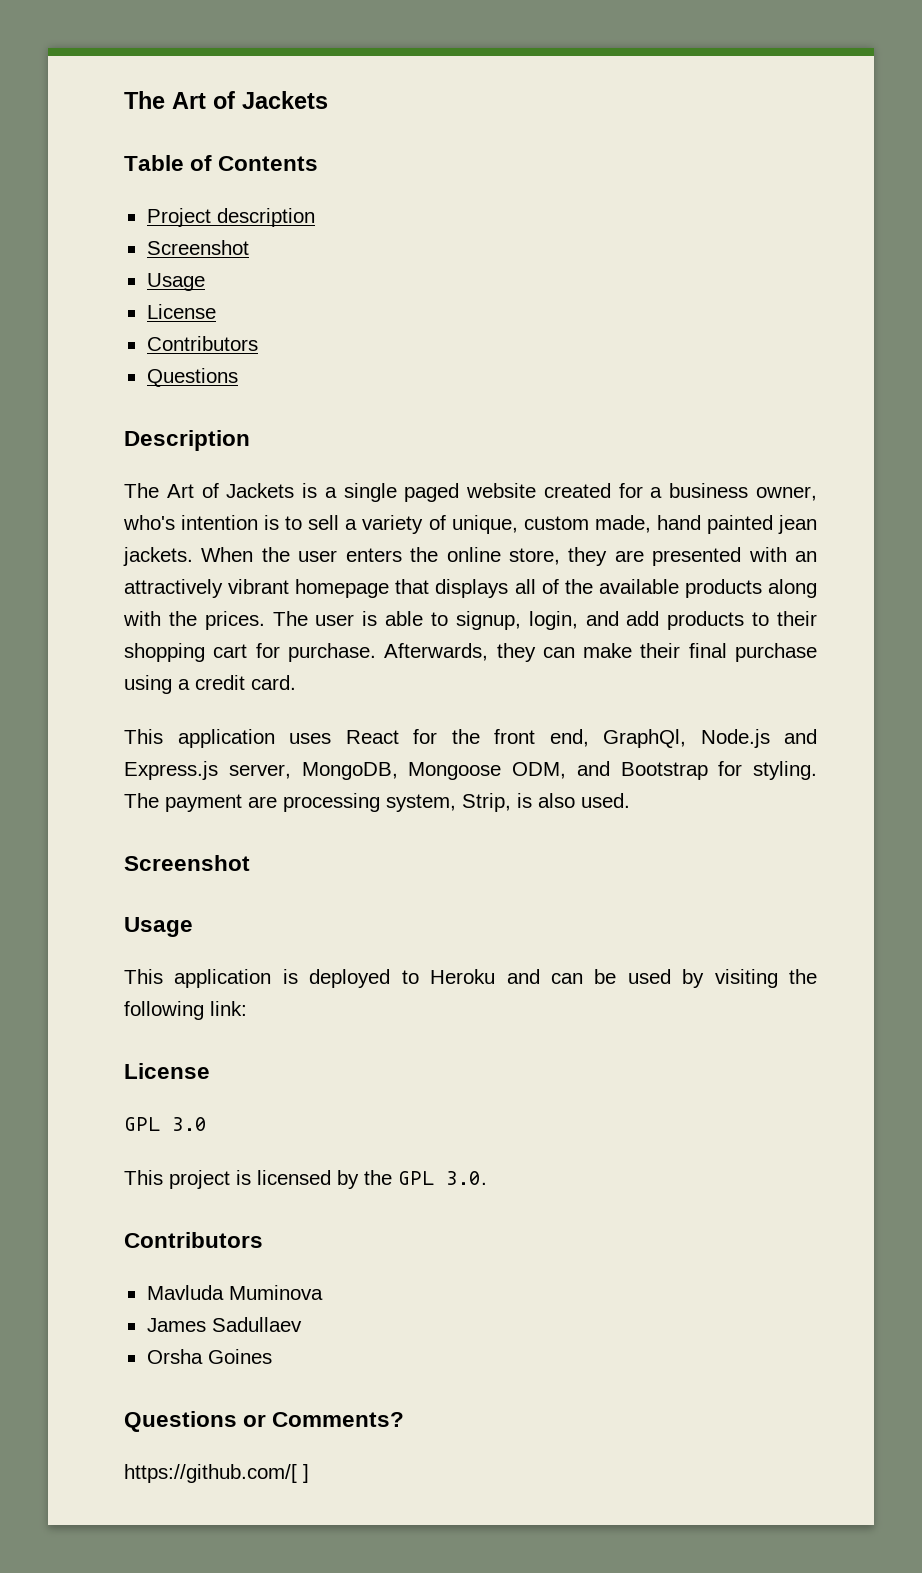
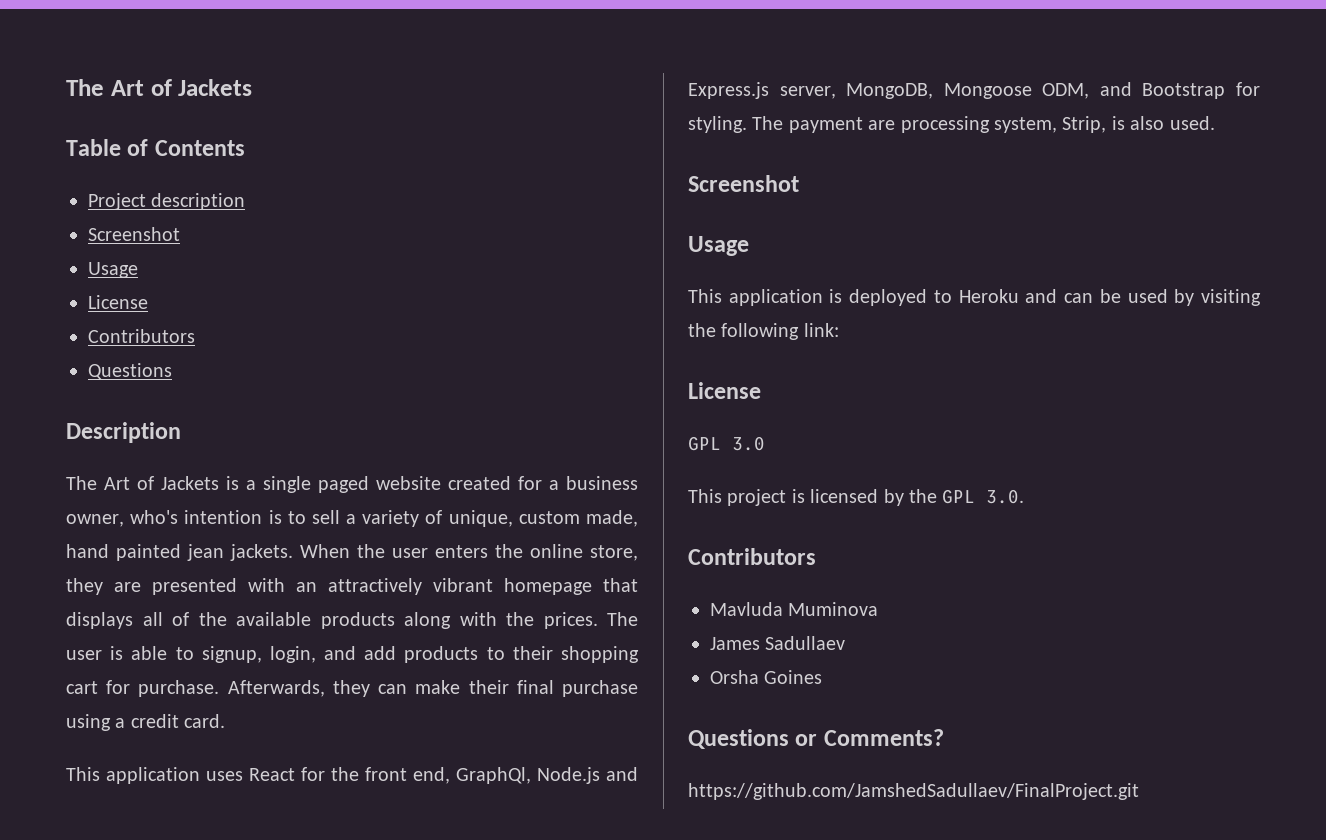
[124,1464,309,1483] https://github.com/[ ] -> [688,783,1139,800] https://github.com/JamshedSadullaev/FinalProject.git

